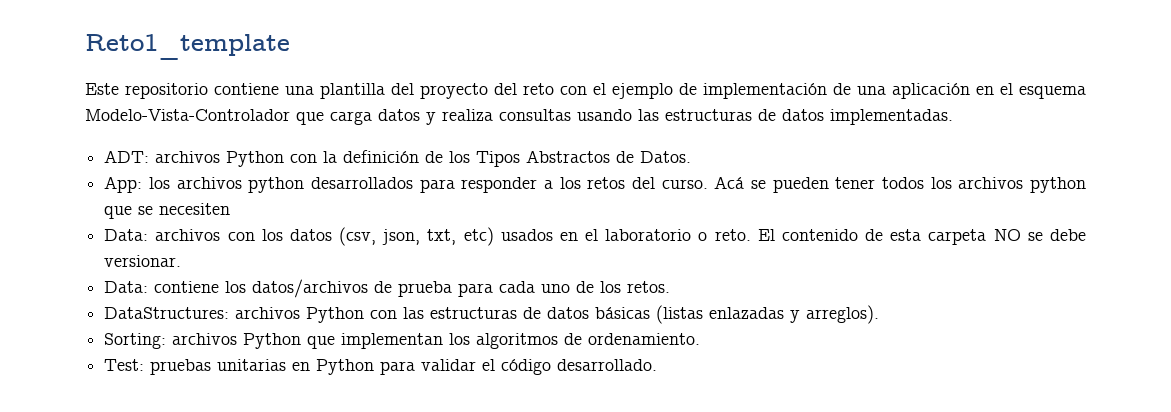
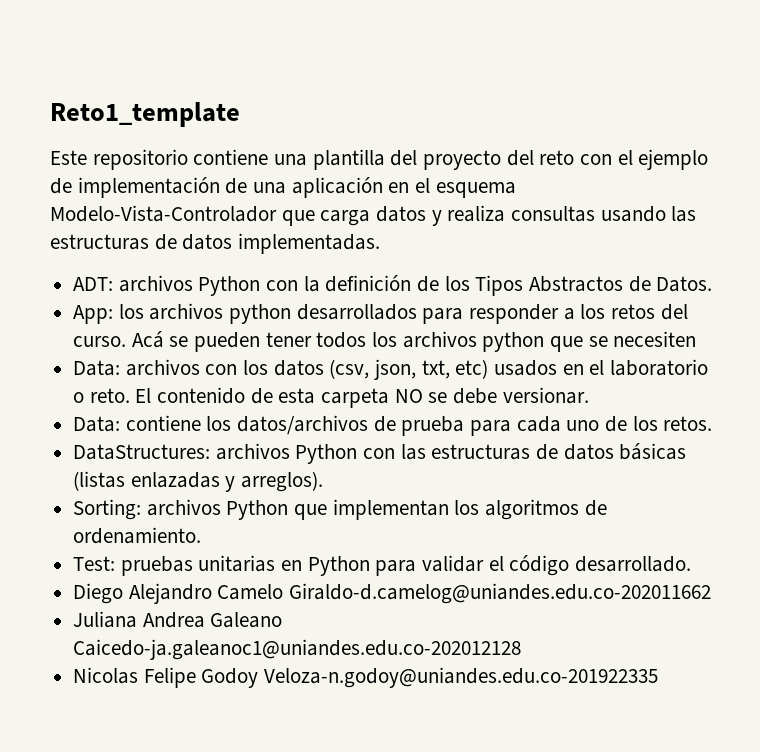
(658, 365) none -> [73,583,712,604] [73,611,283,628] [73,639,522,660] [73,667,659,688] // Diego Alejandro Camelo Giraldo-d.camelog@uniandes.edu.co-202011662 // Juliana Andrea Galeano Caicedo-ja.galeanoc1@uniandes.edu.co-202012128 // Nicolas Felipe Godoy Veloza-n.godoy@uniandes.edu.co-201922335

